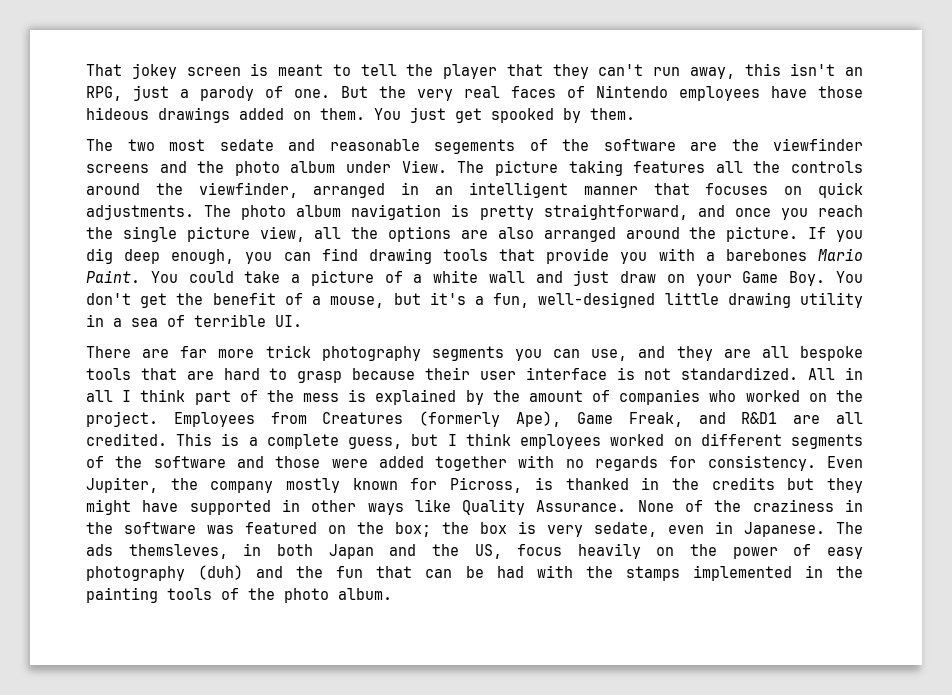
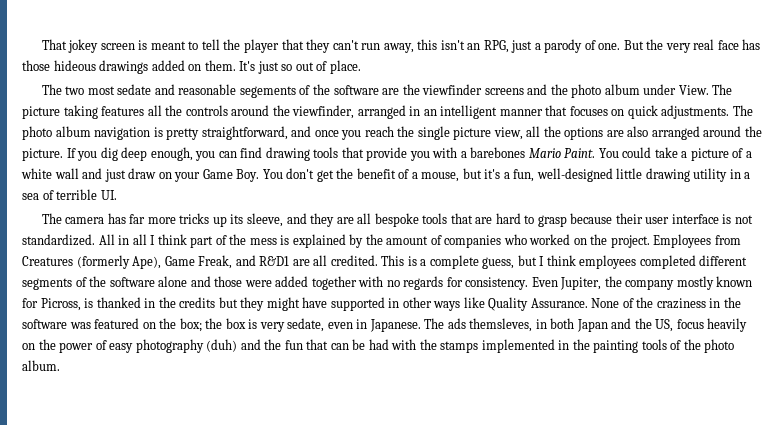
[511,85,807,101] faces of Nintendo employees have -> [717,39,761,50] face has
[374,107,635,123] You just get spooked by them. -> [239,60,361,74] It's just so out of place.
[86,345,628,361] There are far more trick photography segments you can use, -> [41,213,283,227] The camera has far more tricks up its sleeve,
[610,434,692,446] worked on -> [639,255,696,269] completed
(226, 462) none -> [158,276,188,287] alone

